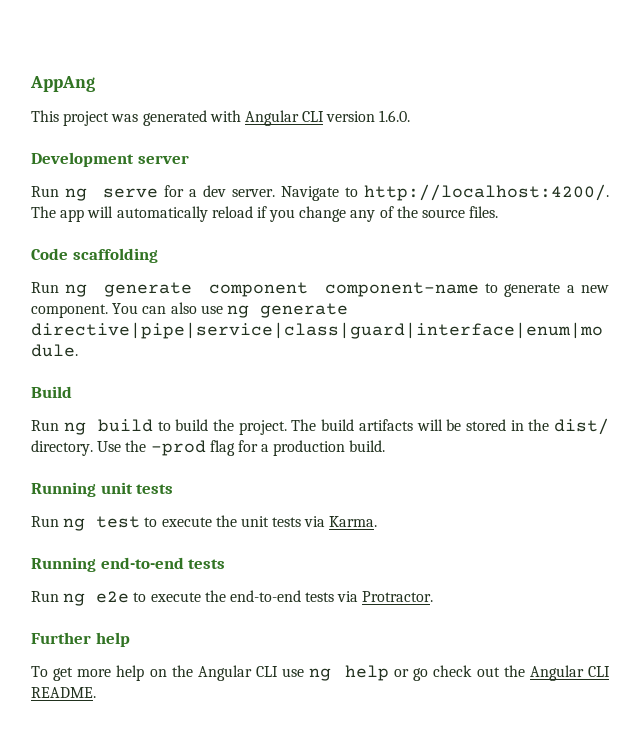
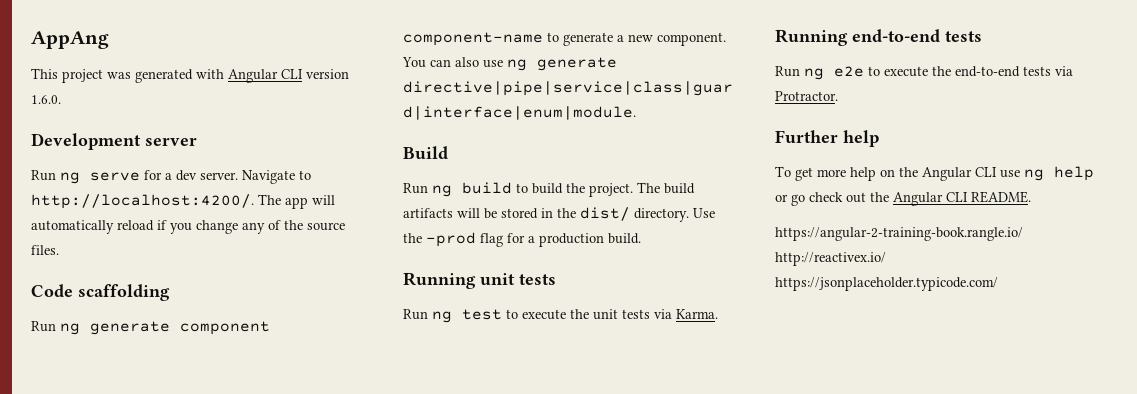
(96, 692) none -> [775,227,1023,241] [775,252,886,266] [775,277,998,291] // https://angular-2-training-book.rangle.io/ http://reactivex.io/ https://jsonplaceholder.typicode.com/

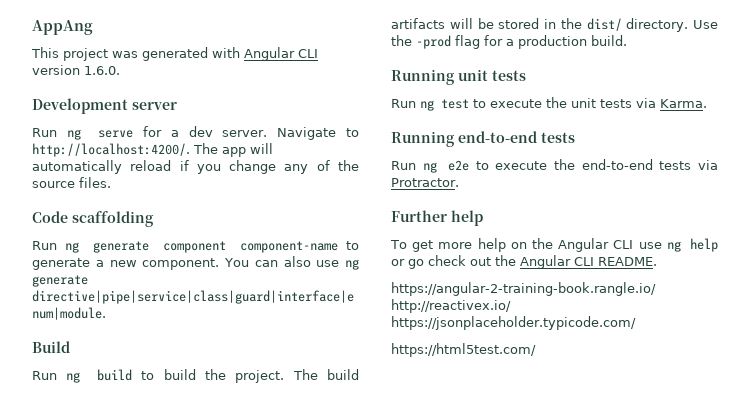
(998, 284) none -> [391,343,536,357] // https://html5test.com/

